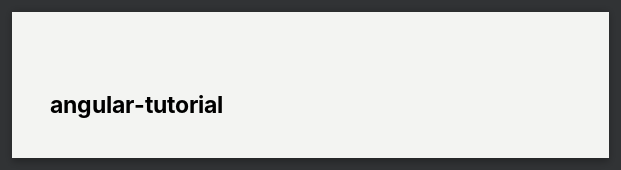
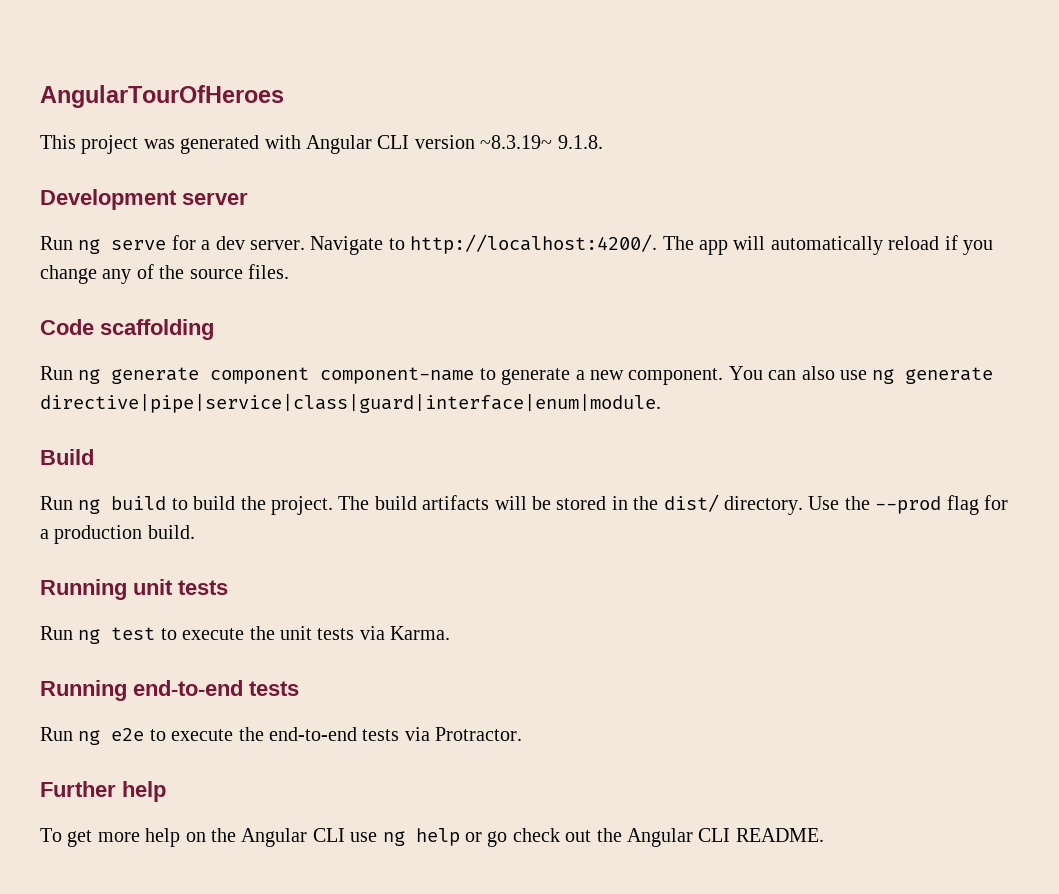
[50,95,223,118] angular-tutorial -> [40,85,284,108] [40,135,603,154] [40,189,248,210] [40,234,993,255] [40,264,289,284] [40,319,214,340] [40,366,994,385] [40,394,661,413] [40,449,94,465] [40,494,1008,515] [40,525,195,544] [40,579,228,600] [40,626,451,644] [40,680,299,701] [40,727,523,745] [40,781,166,802] [40,828,824,847] AngularTourOfHeroes // This project was generated with Angular CLI version ~8.3.19~ 9.1.8. // Development server // Run ng serve for a dev server. Navigate to http://localhost:4200/. The app will automatically reload if you change any of the source files. // Code scaffolding // Run ng generate component component-name to generate a new component. You can also use ng generate directive|pipe|service|class|guard|interface|enum|module. // Build // Run ng build to build the project. The build artifacts will be stored in the dist/ directory. Use the --prod flag for a production build. // Running unit tests // Run ng test to execute the unit tests via Karma. // Running end-to-end tests // Run ng e2e to execute the end-to-end tests via Protractor. // Further help // To get more help on the Angular CLI use ng help or go check out the Angular CLI README.

